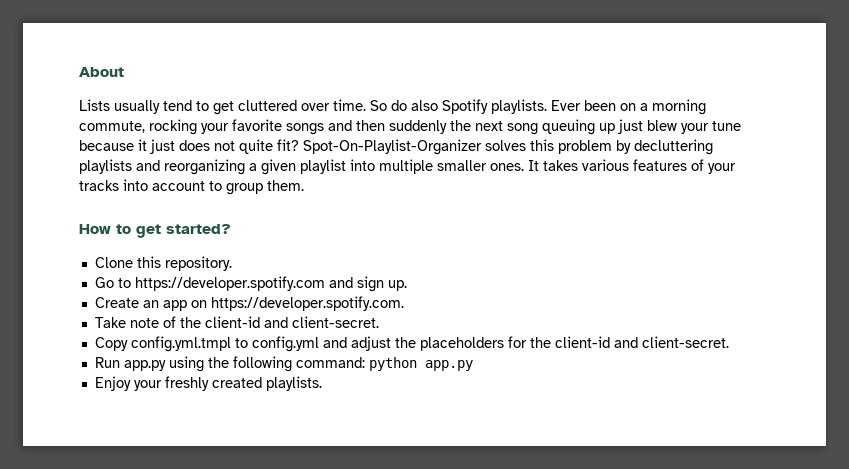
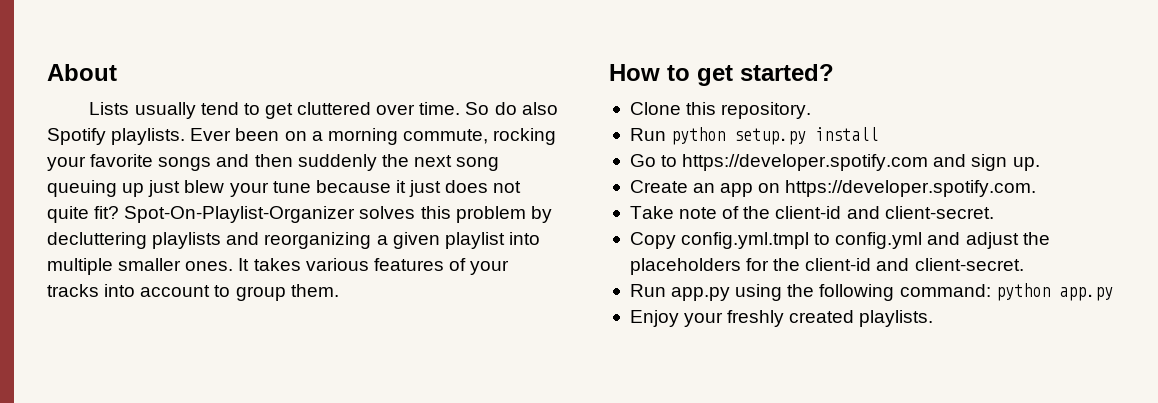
(232, 263) none -> [629,127,879,145] // Run python setup.py install

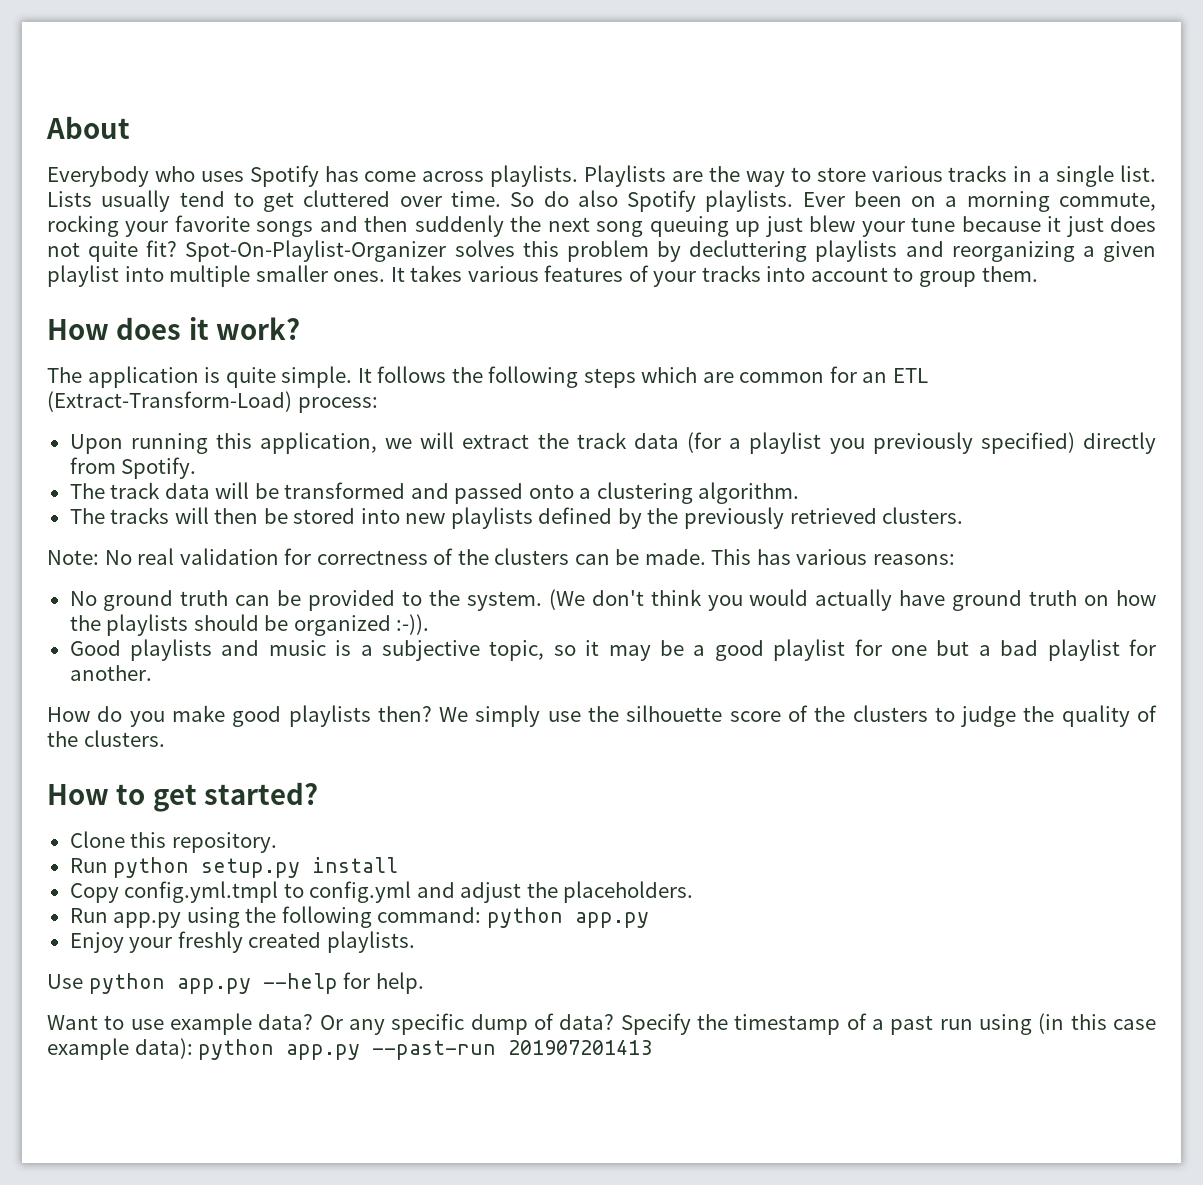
(117, 72) none -> [47,165,1157,187] Everybody who uses Spotify has come across playlists. Playlists are the way to store various tracks in a single list.
(339, 290) none -> [47,317,301,340] [47,366,929,388] [47,391,378,413] [69,432,1157,454] [69,457,197,479] [69,482,800,504] [69,507,964,529] [47,548,956,565] [69,589,1157,611] [69,614,430,636] [69,639,1157,661] [69,665,152,681] [47,705,1157,727] [47,730,165,747] // How does it work? // The application is quite simple. It follows the following steps which are common for an ETL (Extract-Transform-Load) process: // Upon running this application, we will extract the track data (for a playlist you previously specified) directly from Spotify. // The track data will be transformed and passed onto a clustering algorithm. // The tracks will then be stored into new playlists defined by the previously retrieved clusters. // Note: No real validation for correctness of the clusters can be made. This has various reasons: // No ground truth can be provided to the system. (We don't think you would actually have ground truth on how the playlists should be organized :-)). // Good playlists and music is a subjective topic, so it may be a good playlist for one but a bad playlist for another. // How do you make good playlists then? We simply use the silhouette score of the clusters to judge the quality of the clusters.
[629,154,1040,171] [629,180,1037,197] [629,206,994,219] // Go to https://developer.spotify.com and sign up. // Create an app on https://developer.spotify.com. // Take note of the client-id and client-secret. -> (399, 865) none
[629,258,1024,275] placeholders for the client-id and client-secret. -> [563,881,694,903] placeholders.
(934, 318) none -> [47,972,424,994] [47,1013,1157,1035] [47,1038,653,1060] // Use python app.py --help for help. // Want to use example data? Or any specific dump of data? Specify the timestamp of a past run using (in this case example data): python app.py --past-run 201907201413

